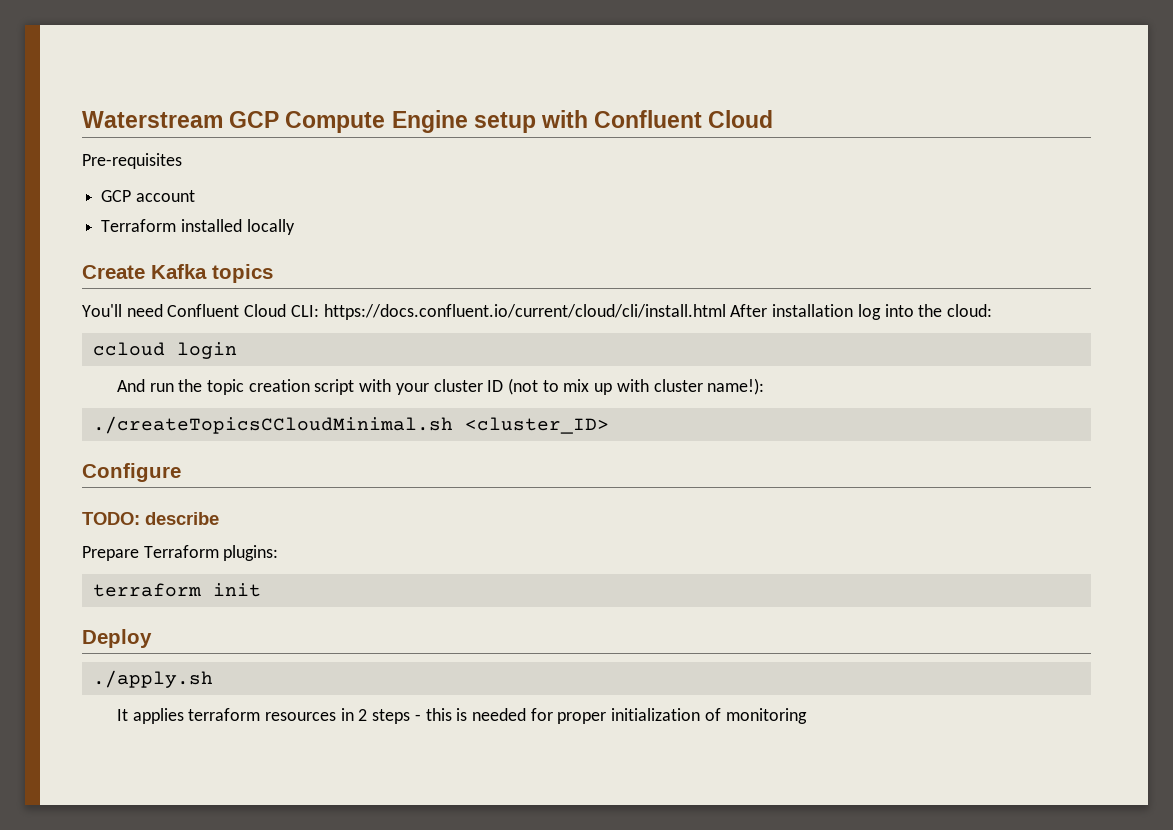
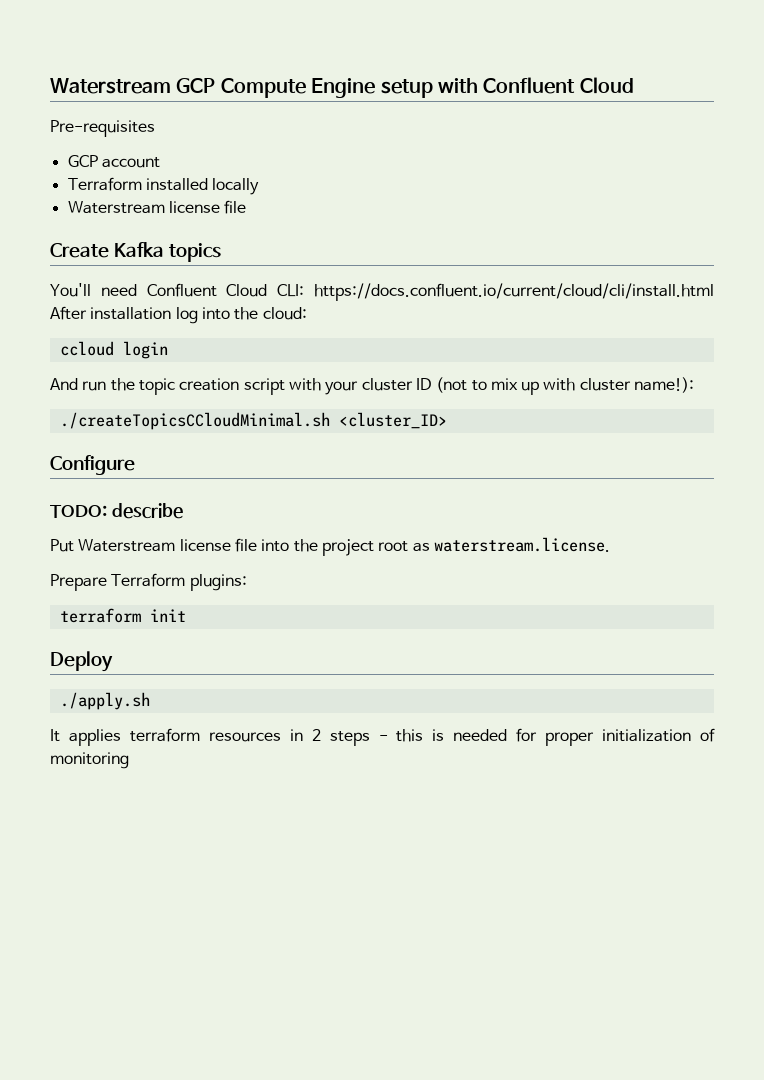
(295, 227) none -> [67,200,247,214] // Waterstream license file
(219, 518) none -> [50,537,610,556] // Put Waterstream license file into the project root as waterstream.license.

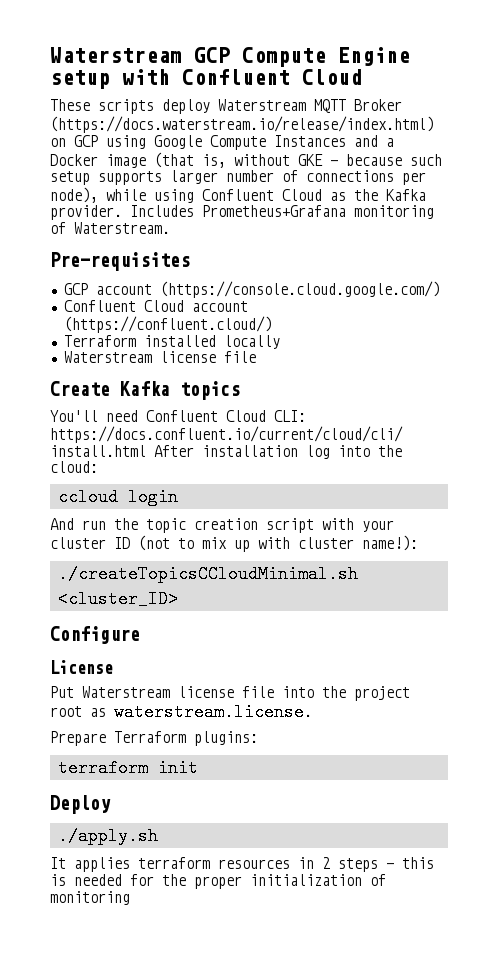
[50,120,155,137] [67,155,160,168] Pre-requisites // GCP account -> [50,99,402,114] [50,116,434,133] [50,135,394,150] [50,152,442,168] [50,170,426,185] [50,187,426,203] [50,205,434,220] [50,222,170,234] [50,252,190,271] [63,281,440,298] [63,300,248,312] [63,316,272,333] These scripts deploy Waterstream MQTT Broker (https://docs.waterstream.io/release/index.html) on GCP using Google Compute Instances and a Docker image (that is, without GKE - because such setup supports larger number of connections per node), while using Confluent Cloud as the Kafka provider. Includes Prometheus+Grafana monitoring of Waterstream. // Pre-requisites // GCP account (https://console.cloud.google.com/) // Confluent Cloud account (https://confluent.cloud/)
[50,503,183,519] TODO: describe -> [50,660,113,674] License
(538, 735) none -> [162,874,186,886] the

